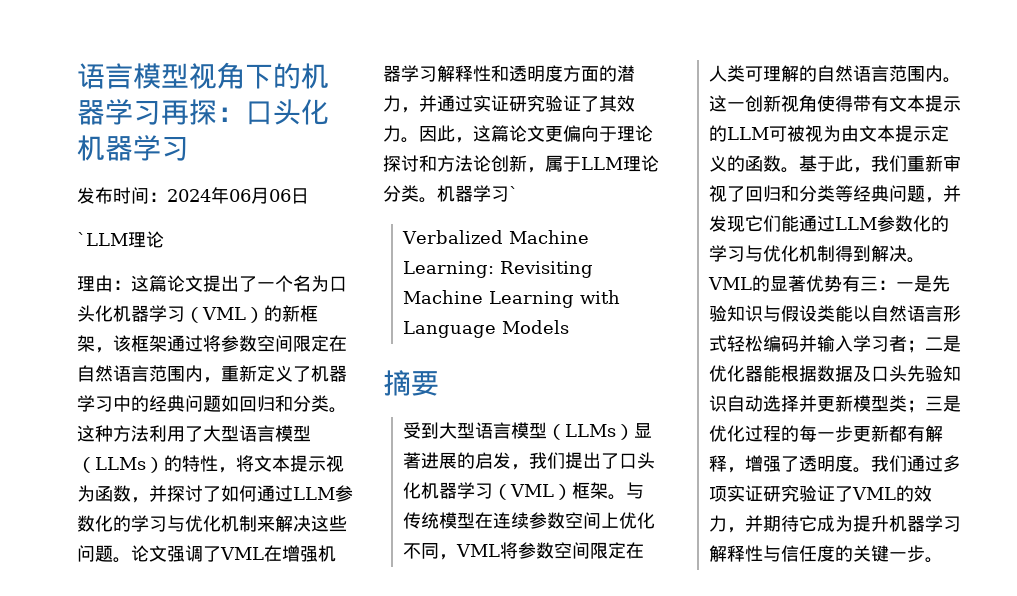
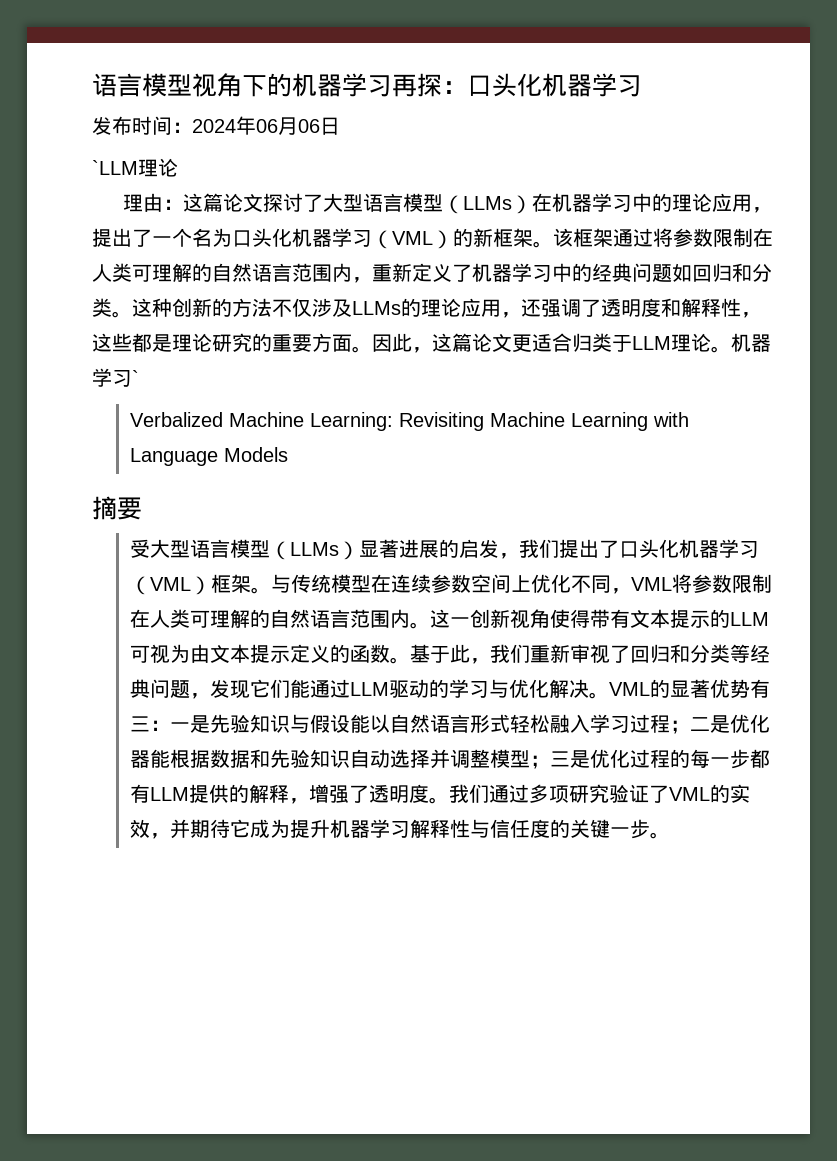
(203, 283) none -> [262,193,772,214] 探讨了大型语言模型（LLMs）在机器学习中的理论应用，
[95,347,113,353] ， -> [533,241,553,248] 。
[257,335,347,352] 空间限定在 -> [713,228,773,247] [92,263,212,282] 限制在人类可理解的
[113,425,311,442] [77,455,344,473] [77,485,353,503] [77,515,347,532] [77,545,336,563] [383,65,635,82] [383,95,635,113] [383,125,401,142] 方法利用了大型语言模型（LLMs）的特性，将文本提示视为函数，并探讨了如何通过LLM参数化的学习与优化机制来解决这些问题。论文强调了VML在增强机器学习解释性和透明度方面的潜力，并通过实证研究验证了其效力 -> [172,298,761,318] [92,333,352,352] 创新的方法不仅涉及LLMs的理论应用，还强调了透明度和解释性，这些都是理论研究的重要方面
[563,125,653,142] [383,155,563,173] 偏向于理论探讨和方法论创新，属 -> [532,333,612,352] 适合归类
[383,185,419,202] 分类 -> (711, 342) none
[421,422,440,439] 到 -> (150, 548) none
[554,542,627,559] 空间限定 -> [731,574,772,593] 限制
[787,125,806,142] 被 -> (150, 654) none
[943,185,962,202] 并 -> (210, 696) none
[877,215,950,232] [709,245,872,262] 参数化的学习与优化机制得到 -> [388,679,549,698] 驱动的学习与优化
[817,305,836,322] 类 -> (350, 723) none
[763,335,908,352] 编码并输入学习者 -> [549,714,670,733] 融入学习过程
[853,365,908,382] 及口头 -> [249,749,270,768] 和
[817,395,908,412] 更新模型类 -> [449,749,530,768] 调整模型
[853,425,926,442] 更新都有 -> [749,749,770,768] [129,784,249,803] 都有LLM提供的
[727,485,764,502] 实证 -> (569, 794) none
[914,485,933,502] [709,515,728,532] 效力 -> [729,784,750,803] [129,819,150,838] 实效

